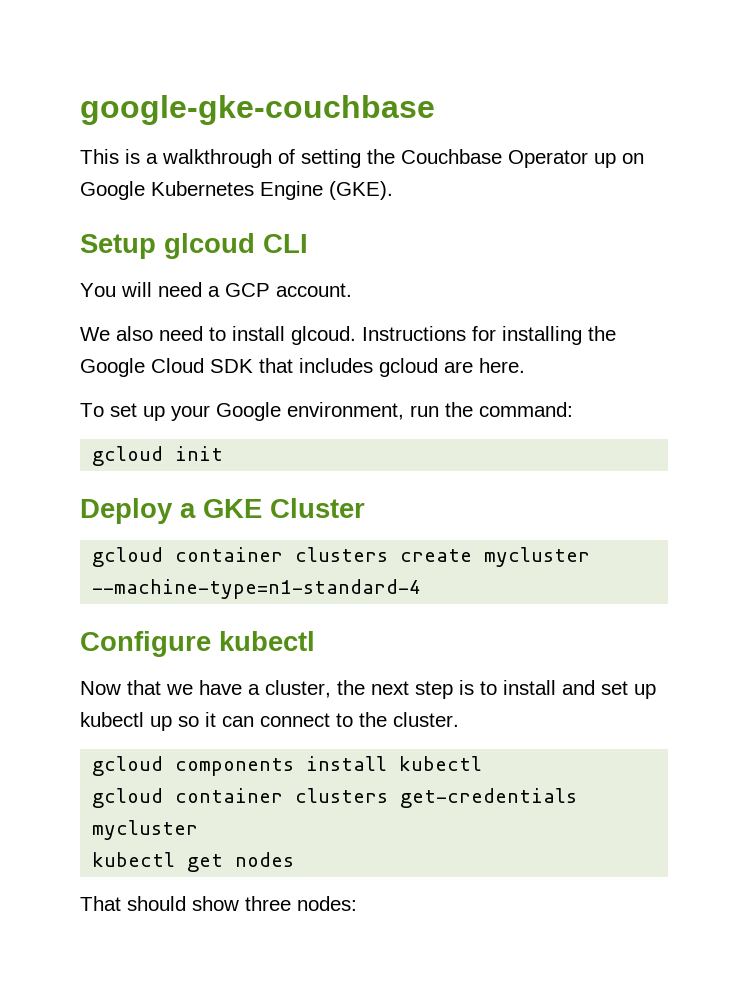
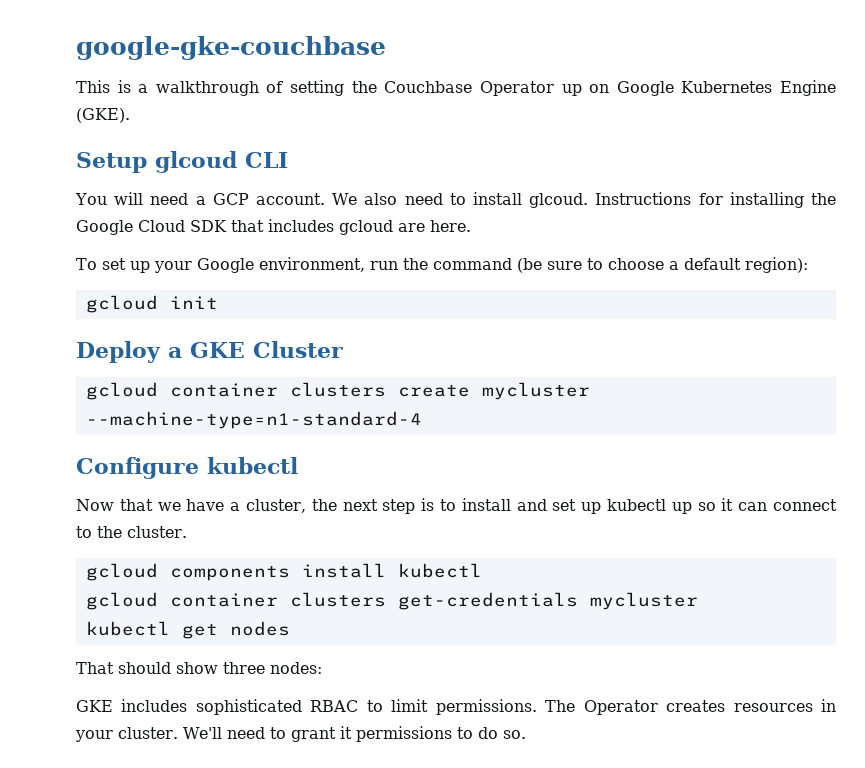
(352, 290) // -> (325, 199) none
[479,402,573,417] command: -> [432,257,808,273] command (be sure to choose a default region):
(357, 903) none -> [76,699,836,715] [75,726,526,742] // GKE includes sophisticated RBAC to limit permissions. The Operator creates resources in your cluster. We'll need to grant it permissions to do so.

